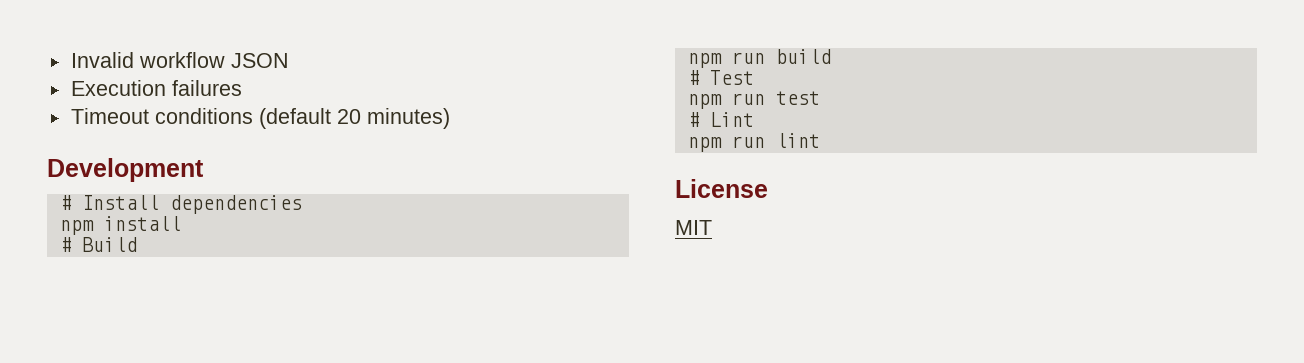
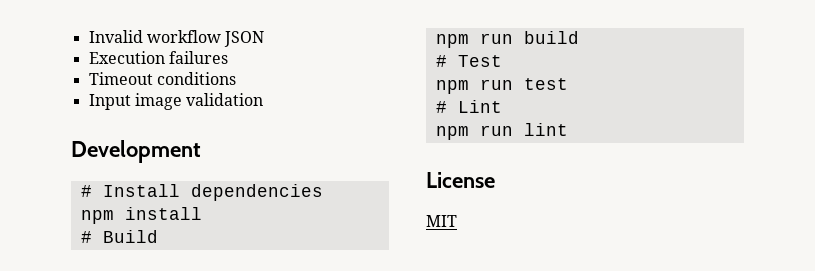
[258,108,450,129] (default 20 minutes) -> [88,93,264,110] // Input image validation

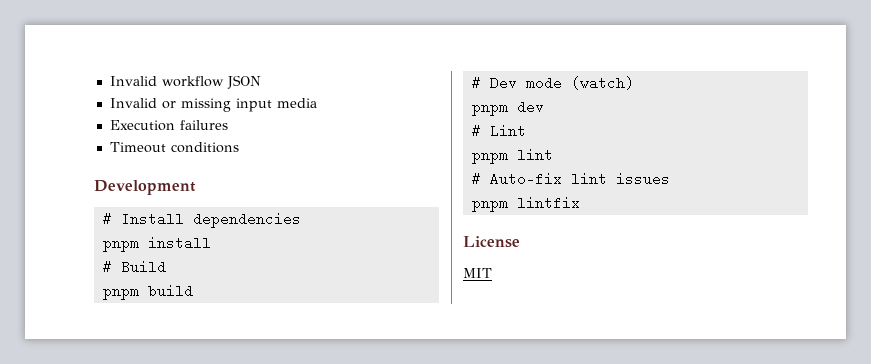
(265, 39) none -> [109,98,317,112] // Invalid or missing input media
[88,93,264,110] // Input image validation -> (239, 147) none
[80,210,114,224] npm -> [102,241,139,252] pnpm
[435,33,513,48] npm run -> [102,289,139,300] pnpm
[457,55,502,67] [435,78,568,94] Test // npm run test -> [489,76,634,90] [471,100,544,116] Dev mode (watch) // pnpm dev
[435,123,568,140] npm run lint -> [471,149,553,164] [471,172,670,186] [471,196,580,212] pnpm lint // # Auto-fix lint issues // pnpm lintfix

